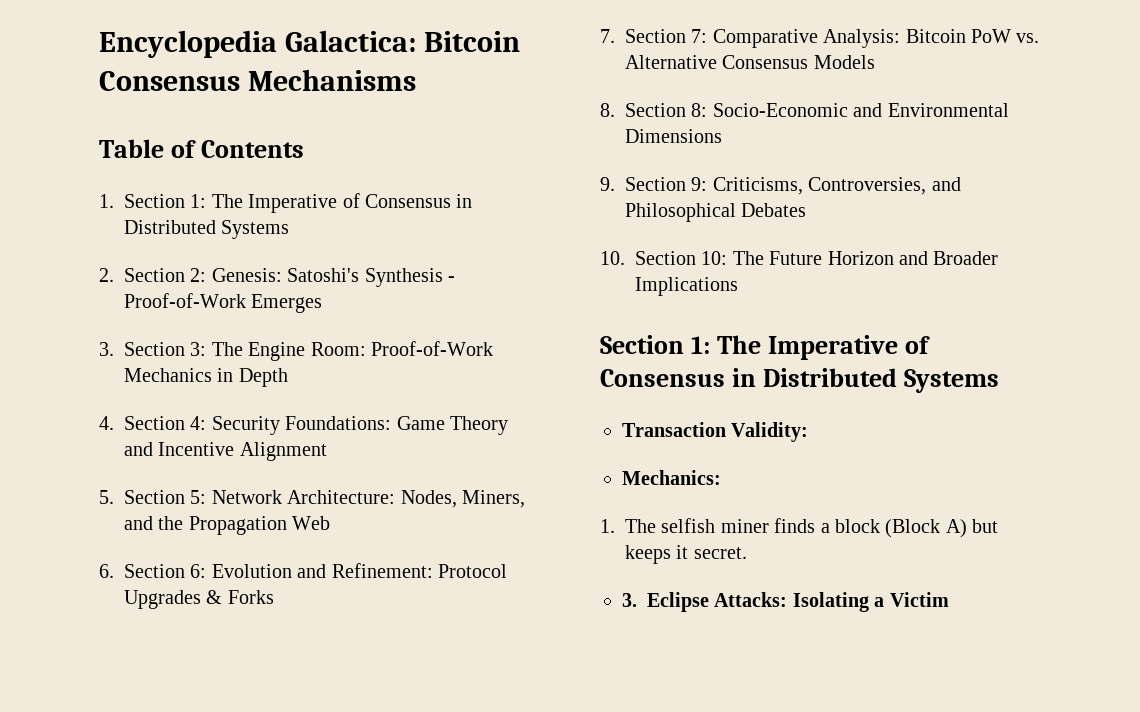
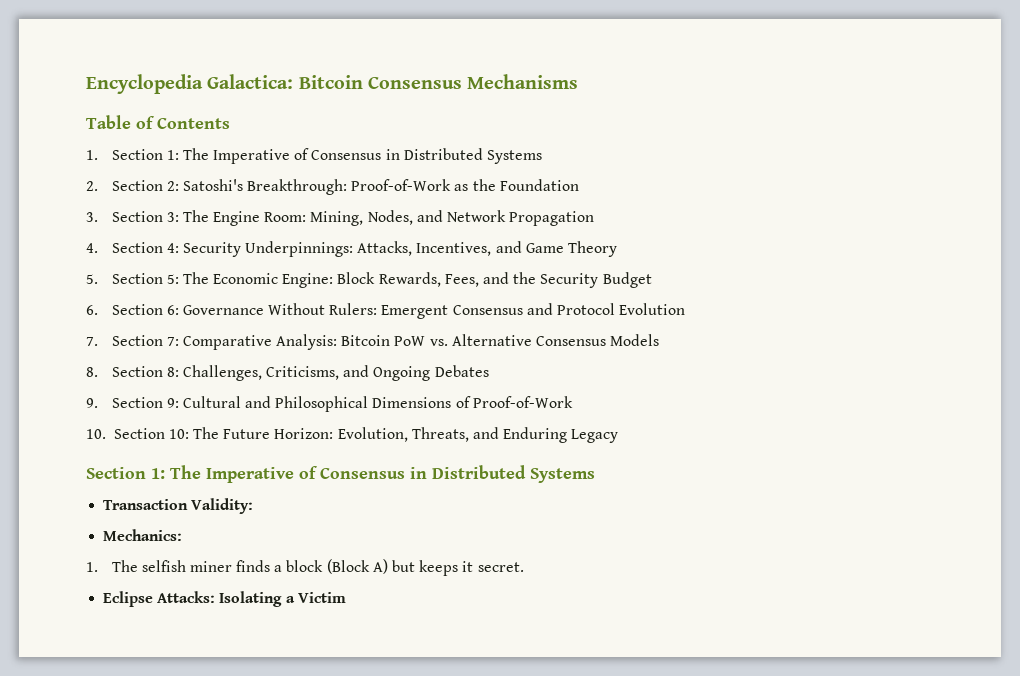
[211,268,455,287] [124,293,323,313] Genesis: Satoshi's Synthesis - Proof-of-Work Emerges -> [182,179,579,195] Satoshi's Breakthrough: Proof-of-Work as the Foundation
[371,341,493,356] [124,368,288,387] Proof-of-Work Mechanics in Depth -> [310,210,595,226] Mining, Nodes, and Network Propagation
[285,416,392,430] Foundations: -> [245,241,522,257] Underpinnings: Attacks, Incentives, and
[124,442,327,461] and Incentive Alignment -> (618, 249) none
[211,490,525,508] [124,516,331,535] [99,563,507,578] [124,590,274,609] Network Architecture: Nodes, Miners, and the Propagation Web // 6. Section 6: Evolution and Refinement: Protocol Upgrades & Forks -> [182,272,652,288] [86,303,686,319] The Economic Engine: Block Rewards, Fees, and the Security Budget // 6. Section 6: Governance Without Rulers: Emergent Consensus and Protocol Evolution
[712,103,1009,117] [625,129,722,143] [600,177,961,195] [625,203,807,222] Socio-Economic and Environmental Dimensions // 9. Section 9: Criticisms, Controversies, and Philosophical Debates -> [182,365,489,381] [86,396,573,412] Challenges, Criticisms, and Ongoing Debates // 9. Section 9: Cultural and Philosophical Dimensions of Proof-of-Work
[827,251,999,265] [635,277,738,296] Horizon and Broader Implications -> [274,427,619,443] Horizon: Evolution, Threats, and Enduring Legacy
[622,593,637,607] 3. -> (524, 567) none

